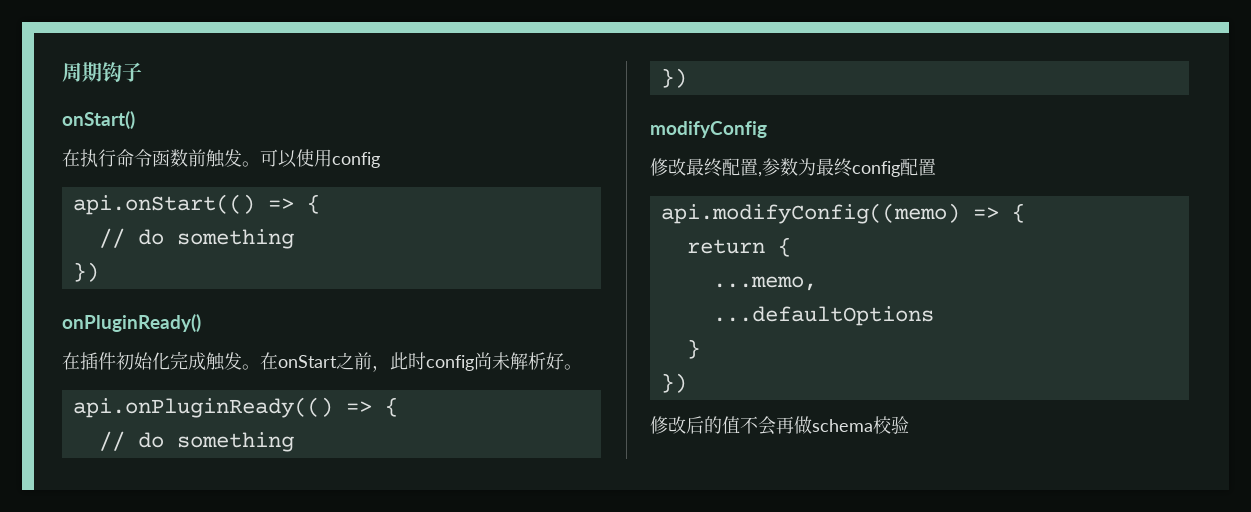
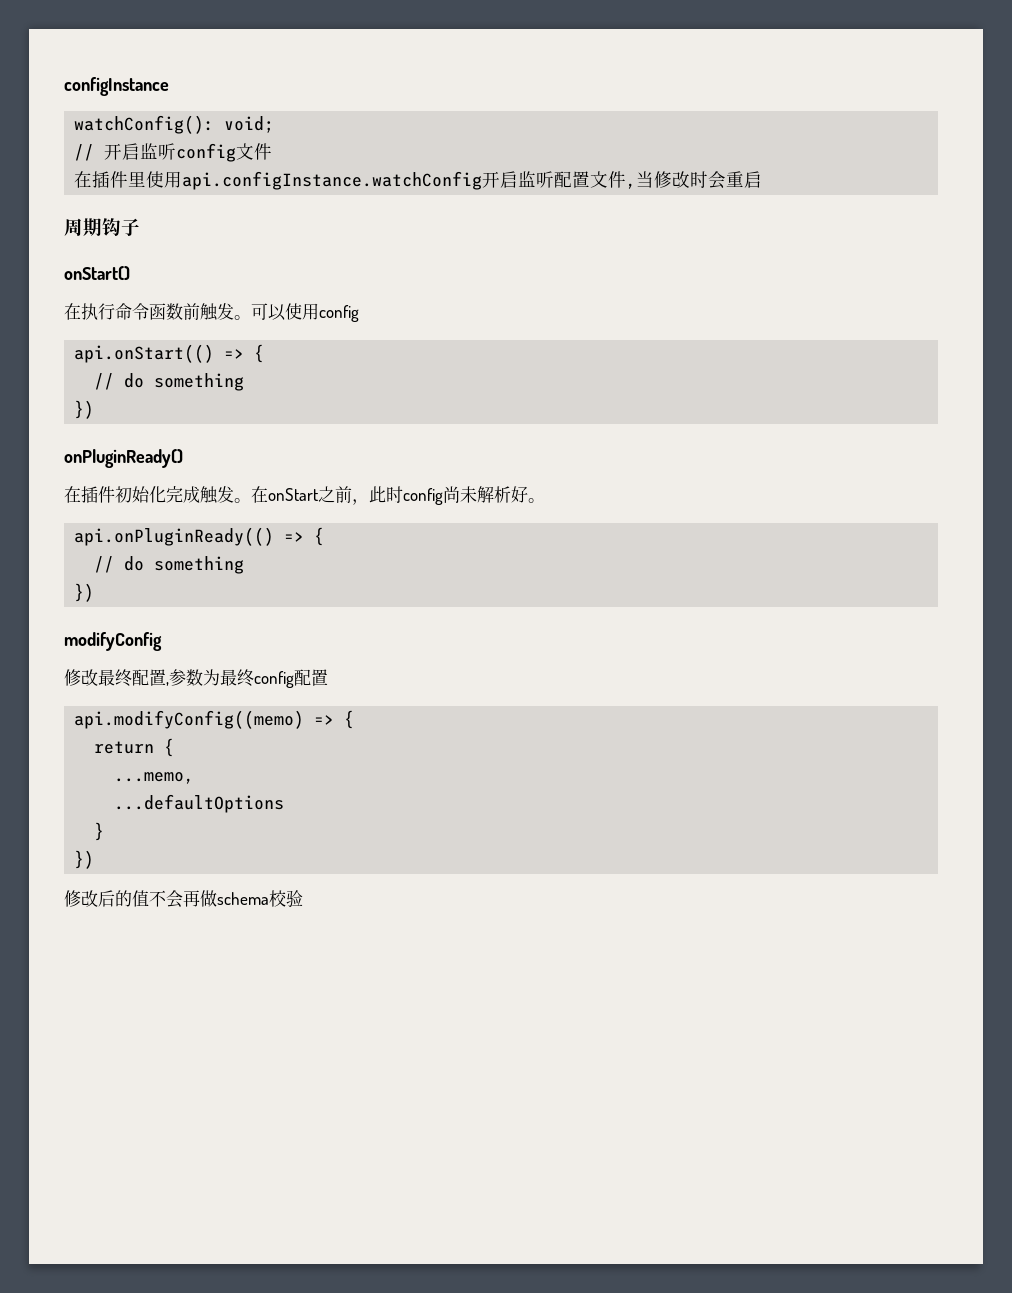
(62, 72) none -> [64,77,169,96] [74,115,275,134] [74,143,273,162] [74,171,763,190] configInstance // watchConfig(): void; // // 开启监听config文件 // 在插件里使用api.configInstance.watchConfig开启监听配置文件,当修改时会重启 //

